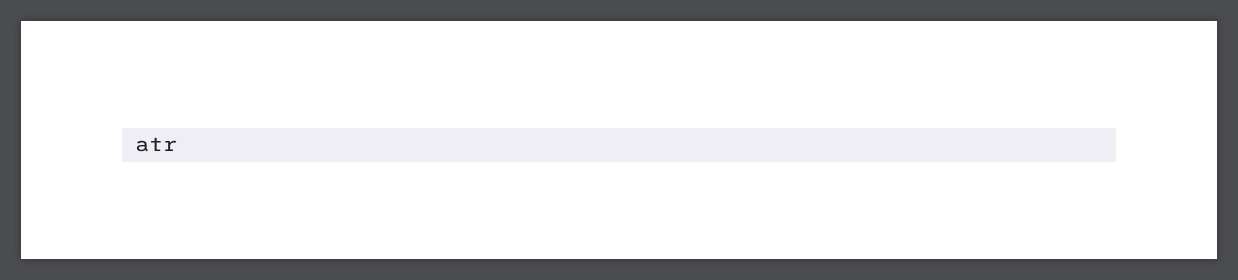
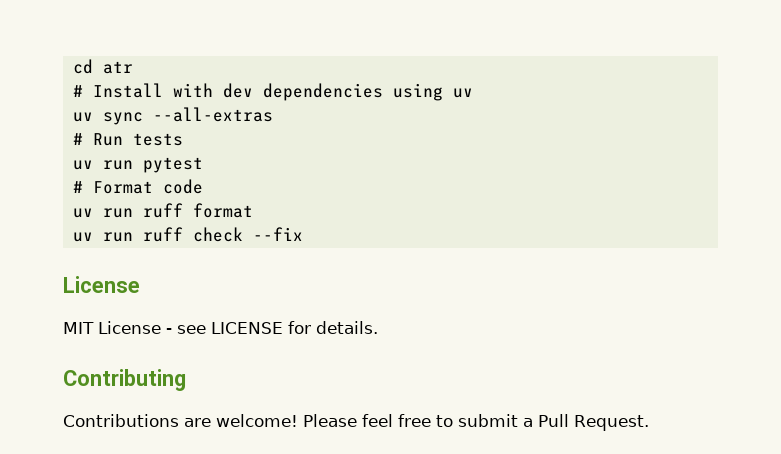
(134, 144) none -> [72,59,93,74] cd
(177, 144) none -> [72,83,473,101] [72,107,273,125] [72,133,183,146] [72,157,203,173] [72,179,203,194] [72,203,253,218] [72,227,303,242] [63,276,140,293] [63,321,378,334] [63,369,186,391] [63,414,649,431] // # Install with dev dependencies using uv // uv sync --all-extras // # Run tests // uv run pytest // # Format code // uv run ruff format // uv run ruff check --fix // License // MIT License - see LICENSE for details. // Contributing // Contributions are welcome! Please feel free to submit a Pull Request.

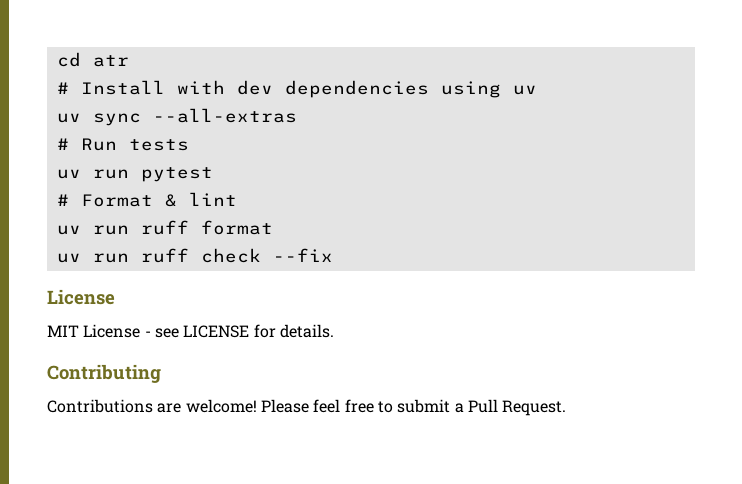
[162,179,203,194] code -> [164,192,237,207] & lint

